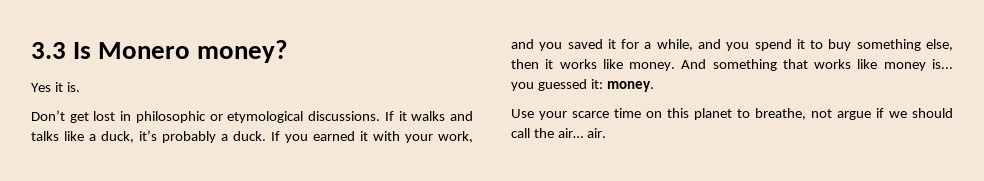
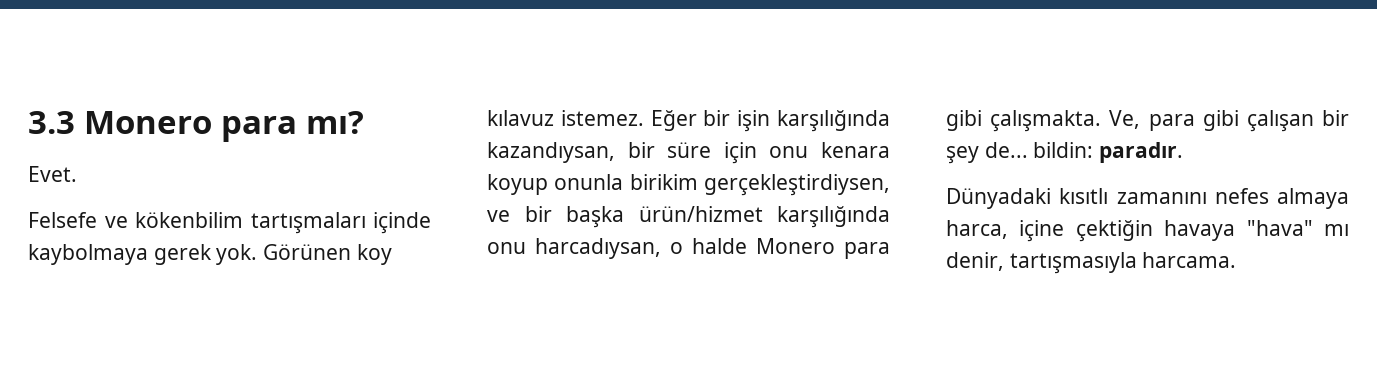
[73,40,289,63] [31,82,80,92] [31,110,474,123] [31,130,473,143] [511,39,953,51] [511,59,953,71] [511,79,654,92] [511,108,953,120] [511,128,606,138] Is Monero money? // Yes it is. // Don’t get lost in philosophic or etymological discussions. If it walks and talks like a duck, it’s probably a duck. If you earned it with your work, and you saved it for a while, and you spend it to buy something else, then it works like money. And something that works like money is... you guessed it: money. // Use your scarce time on this planet to breathe, not argue if we should call the air… air. -> [84,111,364,142] [28,166,77,182] [28,212,431,234] [28,244,392,265] [487,110,890,132] [487,142,890,164] [487,174,890,196] [487,206,890,228] [487,238,890,259] [946,110,1349,132] [946,142,1184,164] [946,188,1349,209] [946,220,1349,242] [946,252,1237,274] Monero para mı? // Evet. // Felsefe ve kökenbilim tartışmaları içinde kaybolmaya gerek yok. Görünen koy kılavuz istemez. Eğer bir işin karşılığında kazandıysan, bir süre için onu kenara koyup onunla birikim gerçekleştirdiysen, ve bir başka ürün/hizmet karşılığında onu harcadıysan, o halde Monero para gibi çalışmakta. Ve, para gibi çalışan bir şey de... bildin: paradır. // Dünyadaki kısıtlı zamanını nefes almaya harca, içine çektiğin havaya "hava" mı denir, tartışmasıyla harcama.

